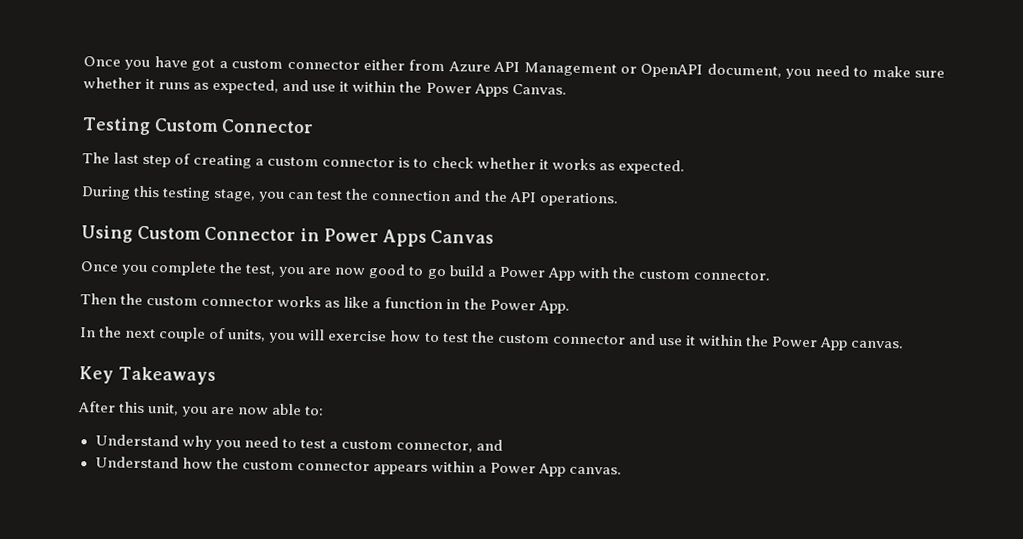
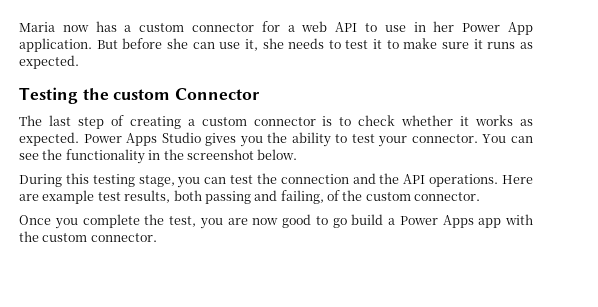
[83,56,850,80] Once you have got a custom connector either from Azure API Management or OpenAPI document, you need -> [19,21,534,35] [19,38,383,52] Maria now has a custom connector for a web API to use in her Power App application. But before she can use it, she needs to test it
[83,77,142,89] whether -> (470, 45) none
[212,78,567,97] expected, and use it within the Power Apps Canvas. -> [19,55,79,69] expected.
[153,118,219,132] Custom -> [82,88,171,100] the custom
(685, 167) none -> [83,132,534,147] [19,149,298,164] Power Apps Studio gives you the ability to test your connector. You can see the functionality in the screenshot below.
[81,225,495,247] // Using Custom Connector in Power Apps Canvas -> [502,175,534,184] [19,190,481,204] Here are example test results, both passing and failing, of the custom connector.
[546,267,576,281] App -> [442,215,502,228] Apps app
[80,293,570,314] [80,326,905,351] [79,366,216,385] [78,401,325,417] [94,434,503,453] [94,456,623,477] // Then the custom connector works as like a function in the Power App. // In the next couple of units, you will exercise how to test the custom connector and use it within the Power App canvas. // Key Takeaways // After this unit, you are now able to: // Understand why you need to test a custom connector, and // Understand how the custom connector appears within a Power App canvas. -> (157, 237) none

